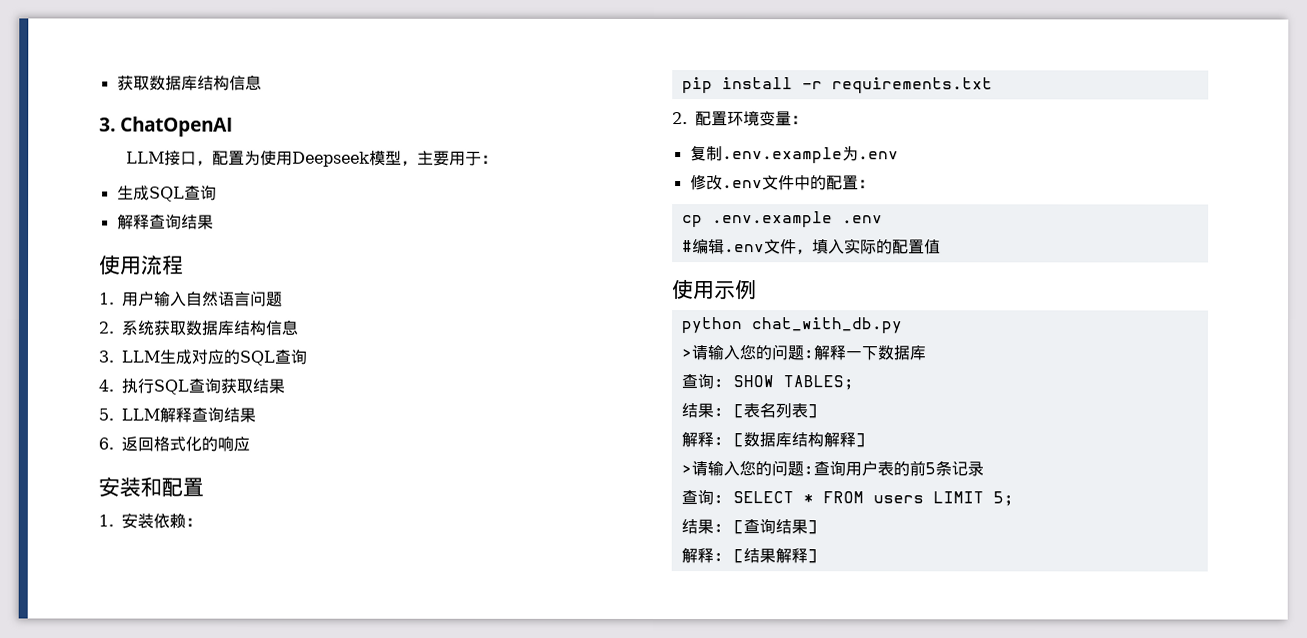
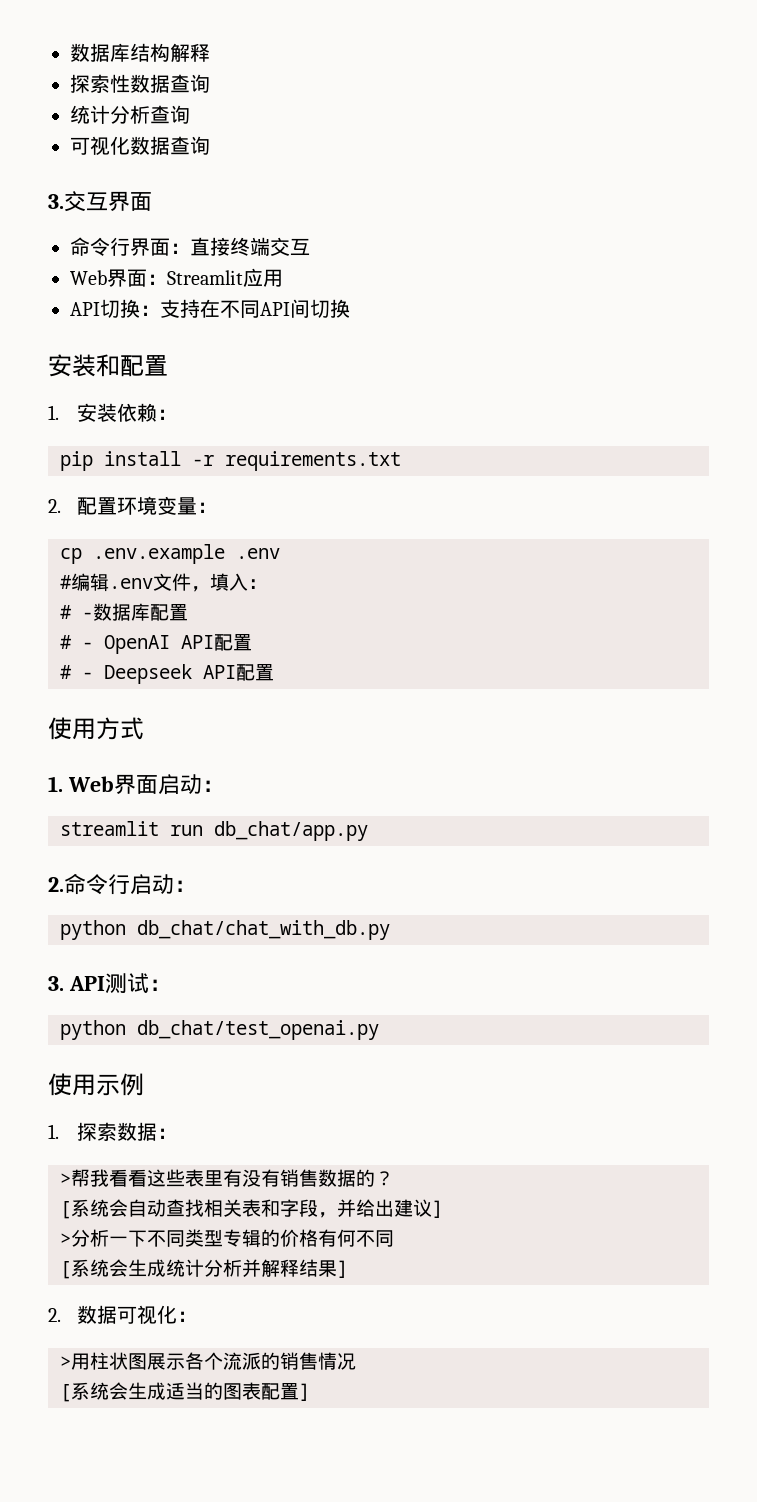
[116,74,262,91] [99,116,233,137] [125,150,498,167] [116,184,217,202] [116,213,214,230] [99,254,184,275] [99,290,283,307] [98,319,298,336] [98,348,307,366] [98,377,285,395] [98,406,256,423] [98,435,250,452] 获取数据库结构信息 // 3. ChatOpenAI // LLM接口，配置为使用Deepseek模型，主要用于： // 生成SQL查询 // 解释查询结果 // 使用流程 // 1.用户输入自然语言问题 // 2.系统获取数据库结构信息 // 3. LLM生成对应的SQL查询 // 4.执行SQL查询获取结果 // 5. LLM解释查询结果 // 6.返回格式化的响应 -> [70,43,210,62] [70,74,210,93] [70,105,190,124] [70,136,210,156] [48,191,152,212] [70,237,310,256] [70,268,283,287] [70,299,350,318] 数据库结构解释 // 探索性数据查询 // 统计分析查询 // 可视化数据查询 // 3.交互界面 // 命令行界面：直接终端交互 // Web界面：Streamlit应用 // API切换：支持在不同API间切换
[689,146,899,164] [689,174,875,191] // 复制.env.example为.env // 修改.env文件中的配置： -> (217, 507) none
[843,238,941,255] [672,279,757,301] [680,317,903,334] [680,344,926,361] [680,373,854,391] [680,403,818,419] [680,432,866,448] [680,460,984,477] [680,489,1014,507] [680,518,818,535] [680,548,808,564] 实际的配置值 // 使用示例 // python chat_with_db.py // >请输入您的问题:解释一下数据库 // 查询: SHOW TABLES; // 结果: [表名列表] // 解释: [数据库结构解释] // >请输入您的问题:查询用户表的前5条记录 // 查询: SELECT * FROM users LIMIT 5; // 结果: [查询结果] // 解释: [结果解释 -> [248,579,267,589] [60,603,188,621] [60,634,252,654] [60,664,274,684] [48,717,144,740] [48,774,224,795] [60,821,368,841] [48,873,196,895] [60,920,390,940] [48,973,171,994] [60,1020,379,1040] [48,1073,144,1096] [48,1122,177,1141] [60,1169,394,1187] [60,1199,443,1219] [60,1229,394,1248] [60,1259,348,1279] [48,1305,197,1325] [60,1352,356,1370] [60,1382,299,1402] ： // # -数据库配置 // # - OpenAI API配置 // # - Deepseek API配置 // 使用方式 // 1. Web界面启动： // streamlit run db_chat/app.py // 2.命令行启动： // python db_chat/chat_with_db.py // 3. API测试： // python db_chat/test_openai.py // 使用示例 // 1.探索数据： // >帮我看看这些表里有没有销售数据的？ // [系统会自动查找相关表和字段，并给出建议] // >分析一下不同类型专辑的价格有何不同 // [系统会生成统计分析并解释结果] // 2.数据可视化： // >用柱状图展示各个流派的销售情况 // [系统会生成适当的图表配置

